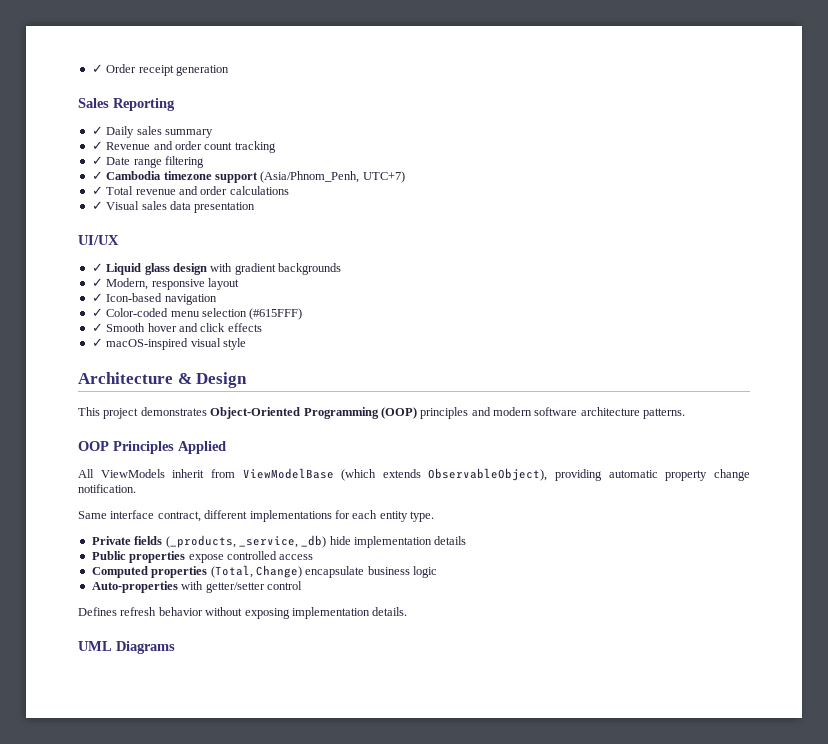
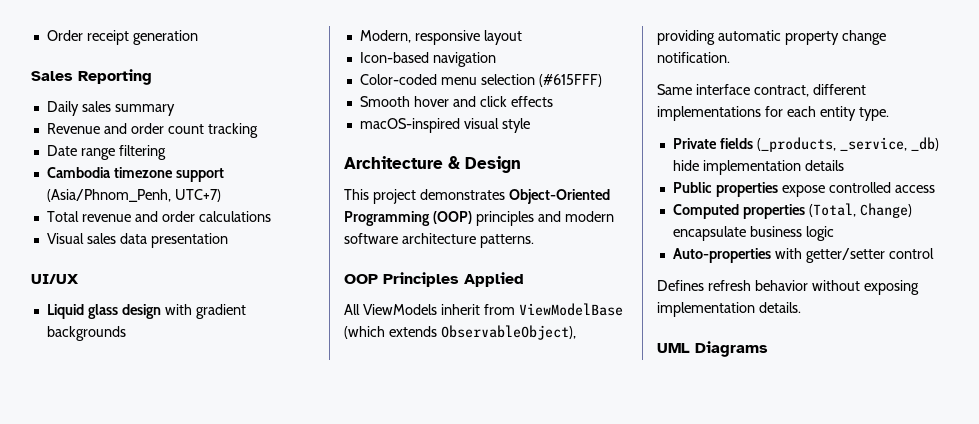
[91,64,103,73] ✓ -> (46, 35) none
[91,126,103,135] ✓ -> (152, 77) none
[91,141,103,150] ✓ -> (175, 110) none
[91,156,103,165] ✓ -> (258, 130) none
[91,171,103,180] ✓ -> (166, 152) none
[91,186,103,195] ✓ -> (221, 195) none
[91,201,103,210] ✓ -> (271, 216) none
[91,263,103,272] ✓ -> (79, 279) none
[91,278,103,287] ✓ -> (126, 333) none
[91,293,103,302] ✓ -> (522, 37) none
[91,308,103,317] ✓ -> (496, 59) none
[91,323,103,332] ✓ -> (602, 80) none
[91,338,103,347] ✓ -> (553, 101) none

